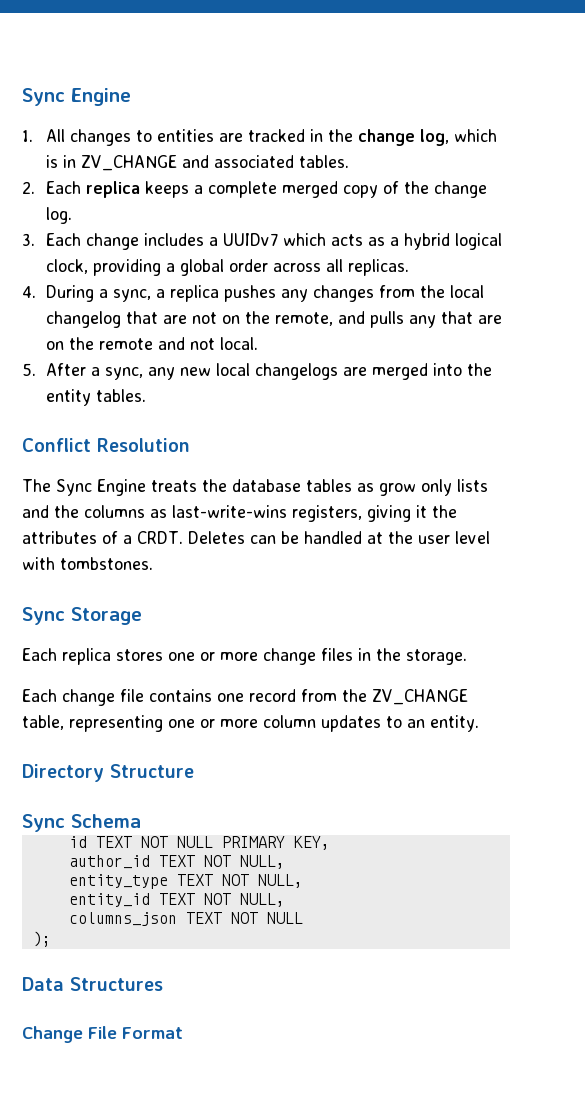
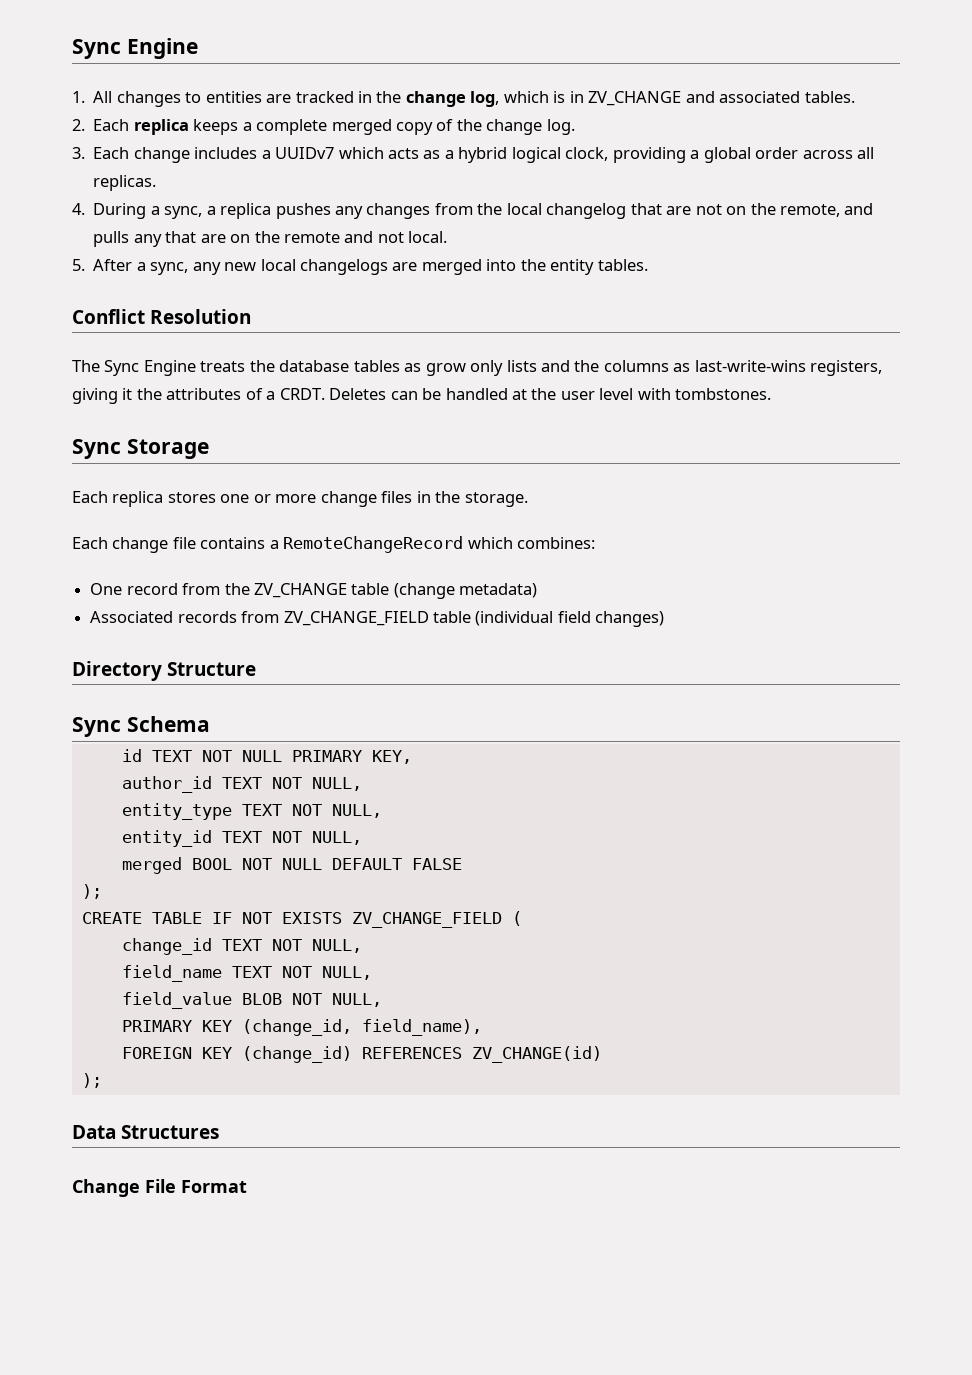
[217,689,468,705] [22,715,479,732] one record from the ZV_CHANGE table, representing one or more column updates to an entity. -> [269,536,596,553] [90,583,538,599] [90,611,665,627] a RemoteChangeRecord which combines: // One record from the ZV_CHANGE table (change metadata) // Associated records from ZV_CHANGE_FIELD table (individual field changes)
[68,912,303,926] columns_json TEXT NOT NULL -> [121,857,462,874] [81,884,102,899] [81,911,522,928] [121,938,362,955] [121,965,372,982] [121,992,382,1009] [121,1019,482,1036] [121,1046,602,1063] merged BOOL NOT NULL DEFAULT FALSE // ); // CREATE TABLE IF NOT EXISTS ZV_CHANGE_FIELD ( // change_id TEXT NOT NULL, // field_name TEXT NOT NULL, // field_value BLOB NOT NULL, // PRIMARY KEY (change_id, field_name), // FOREIGN KEY (change_id) REFERENCES ZV_CHANGE(id)

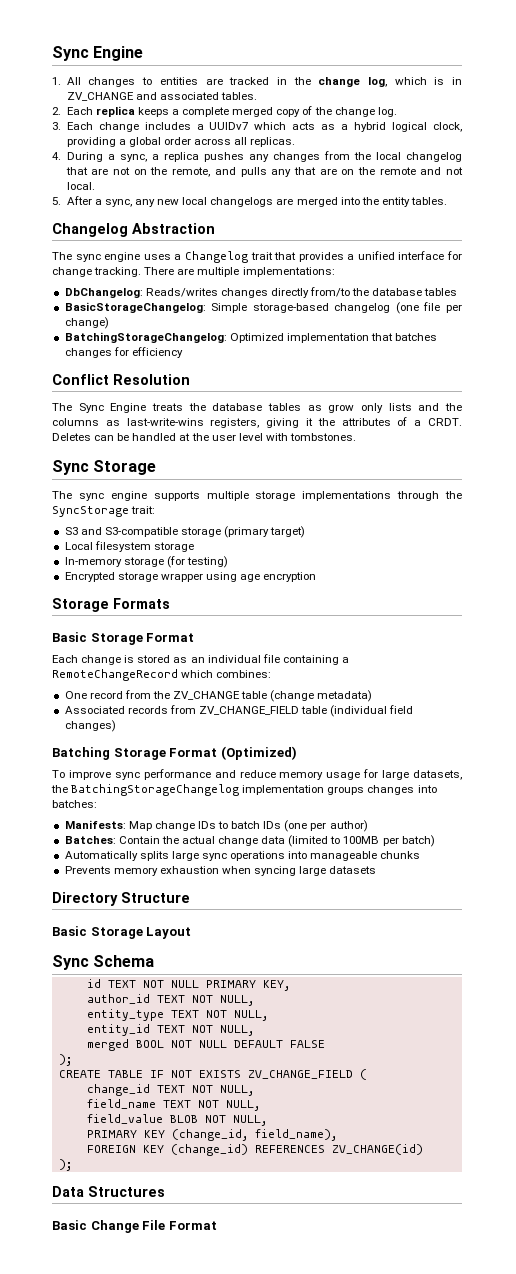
(648, 265) none -> [52,223,215,237] [52,251,462,263] [52,267,335,277] [64,287,458,298] [64,302,462,314] [64,317,109,329] [64,332,438,343] [64,347,183,358] // Changelog Abstraction // The sync engine uses a Changelog trait that provides a unified interface for change tracking. There are multiple implementations: // DbChangelog: Reads/writes changes directly from/to the database tables // BasicStorageChangelog: Simple storage-based changelog (one file per change) // BatchingStorageChangelog: Optimized implementation that batches changes for efficiency
[72,491,528,507] [72,537,266,553] Each replica stores one or more change files in the storage. // Each change file contains -> [52,491,462,501] [52,506,156,517] [64,526,306,538] [64,541,194,552] [64,556,228,568] [64,572,317,582] [52,598,170,612] [52,632,195,645] [52,654,339,665] The sync engine supports multiple storage implementations through the SyncStorage trait: // S3 and S3-compatible storage (primary target) // Local filesystem storage // In-memory storage (for testing) // Encrypted storage wrapper using age encryption // Storage Formats // Basic Storage Format // Each change is stored as an individual file containing
(665, 619) none -> [52,746,297,760] [52,769,462,780] [51,784,437,796] [52,800,97,808] [64,820,368,832] [64,835,435,847] [64,851,421,861] [64,866,377,876] // Batching Storage Format (Optimized) // To improve sync performance and reduce memory usage for large datasets, the BatchingStorageChangelog implementation groups changes into batches: // Manifests: Map change IDs to batch IDs (one per author) // Batches: Contain the actual change data (limited to 100MB per batch) // Automatically splits large sync operations into manageable chunks // Prevents memory exhaustion when syncing large datasets
(257, 669) none -> [52,926,192,939] // Basic Storage Layout
(220, 1132) none -> [52,1220,87,1230] Basic

